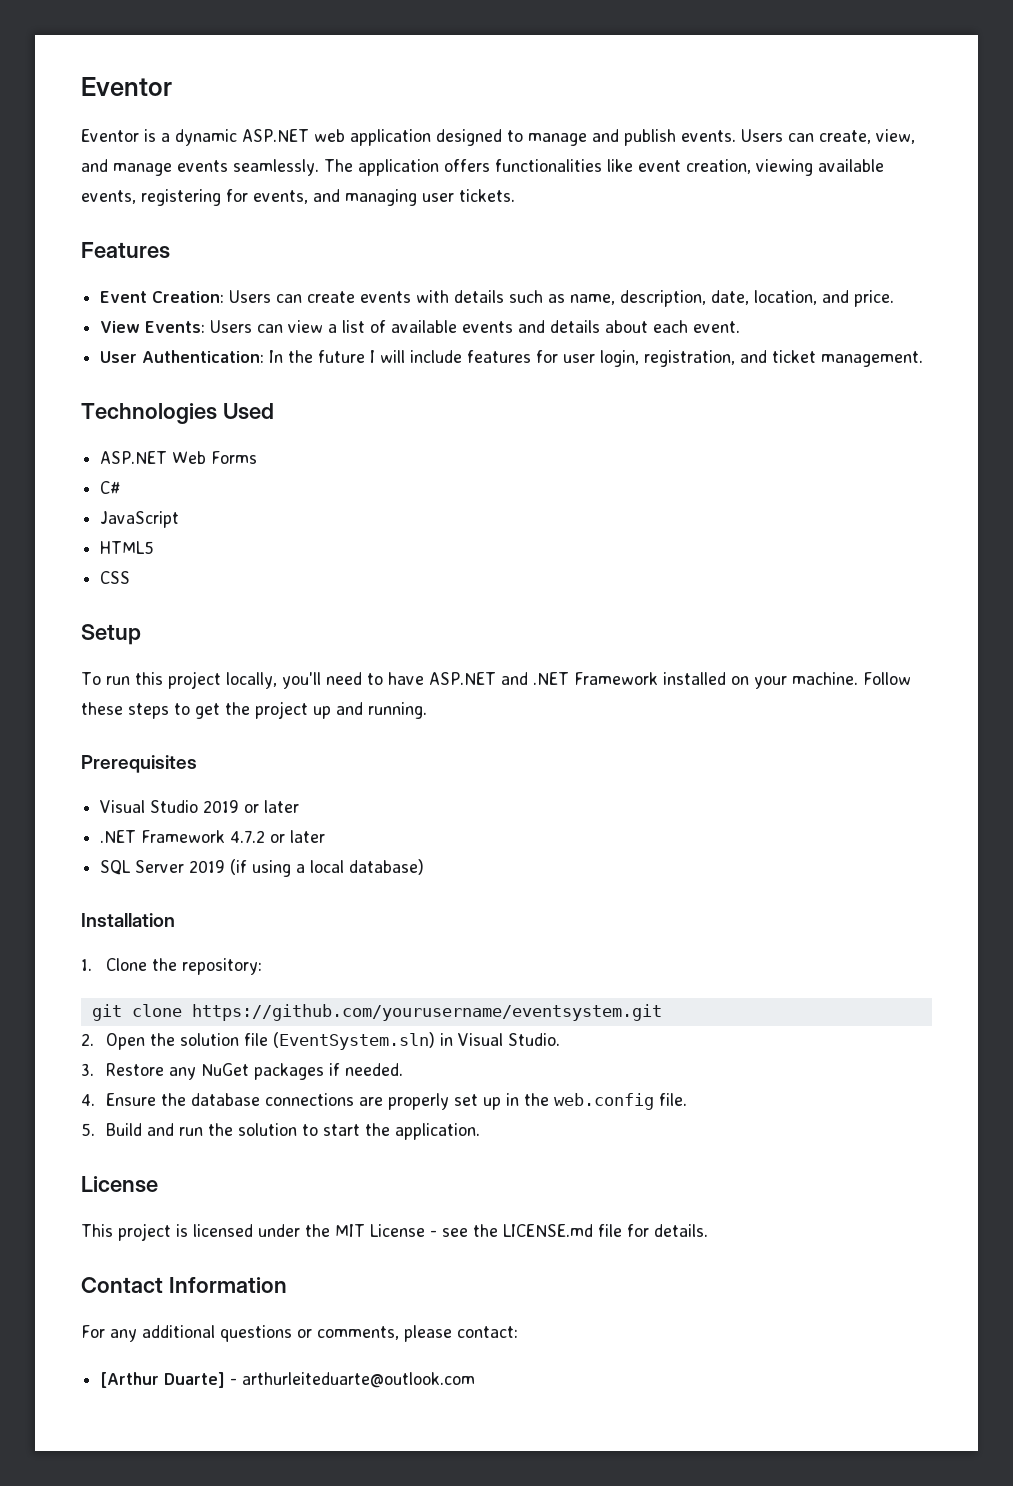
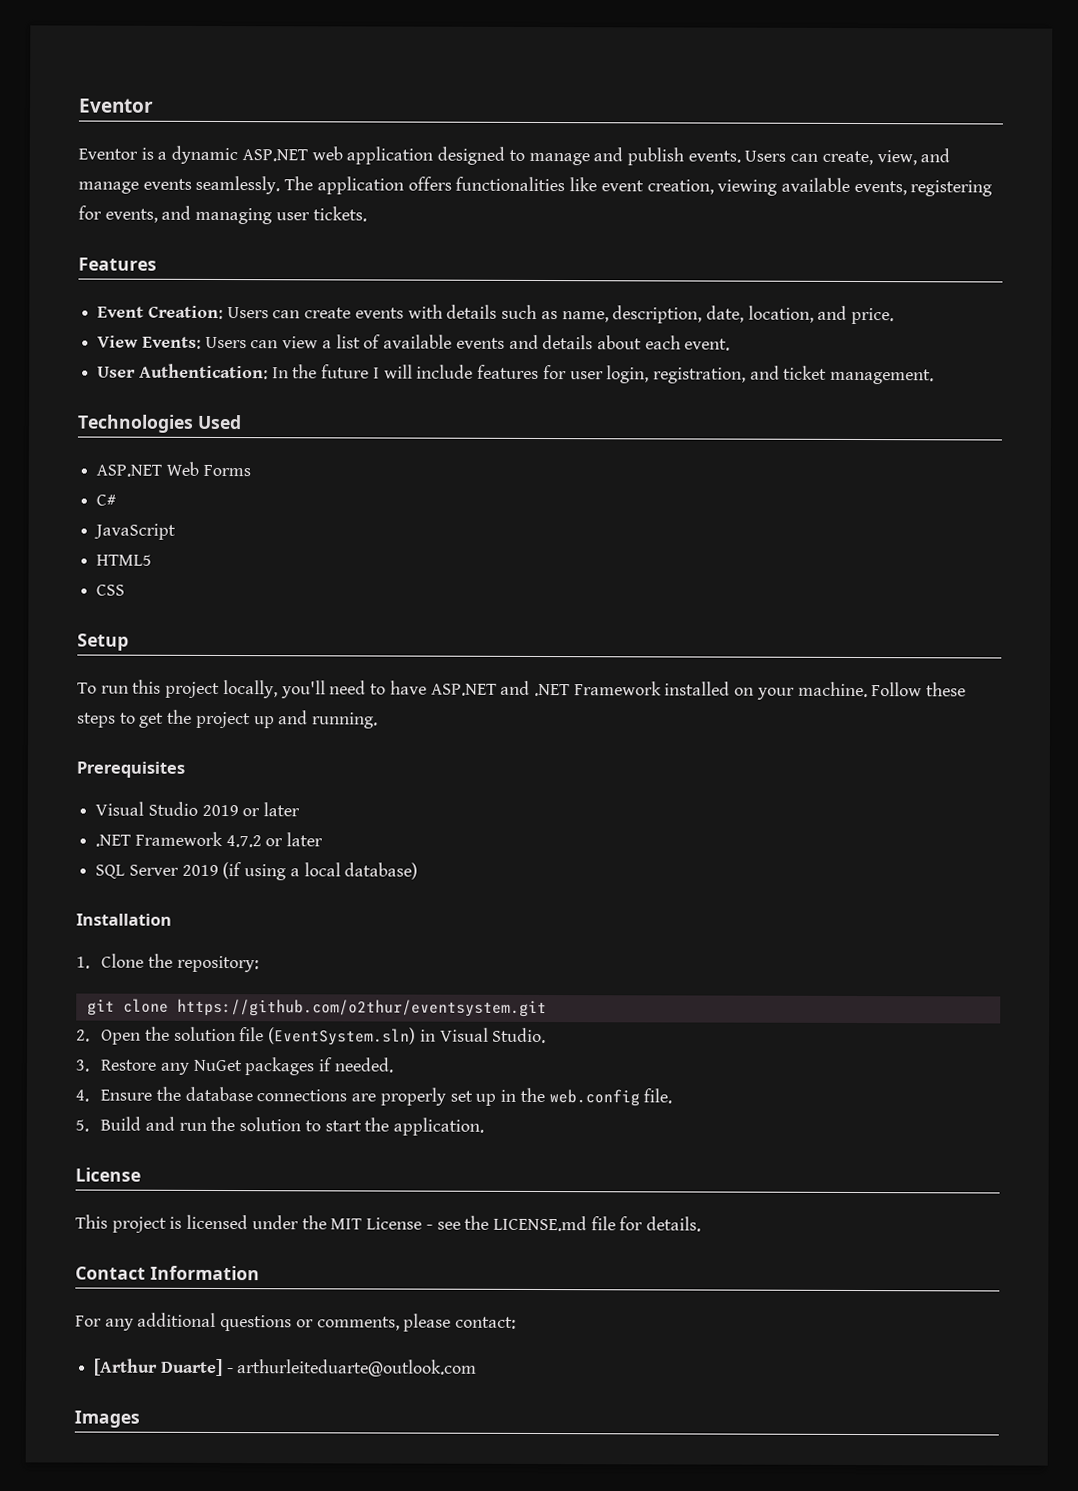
[191,1004,662,1021] https://github.com/yourusername/eventsystem.git -> [176,998,547,1018] https://github.com/o2thur/eventsystem.git
(476, 1380) none -> [74,1410,140,1428] // Images

